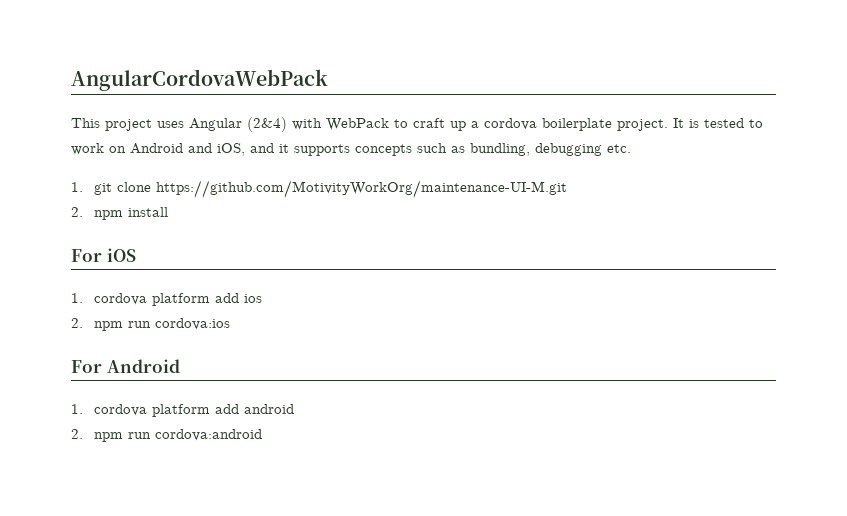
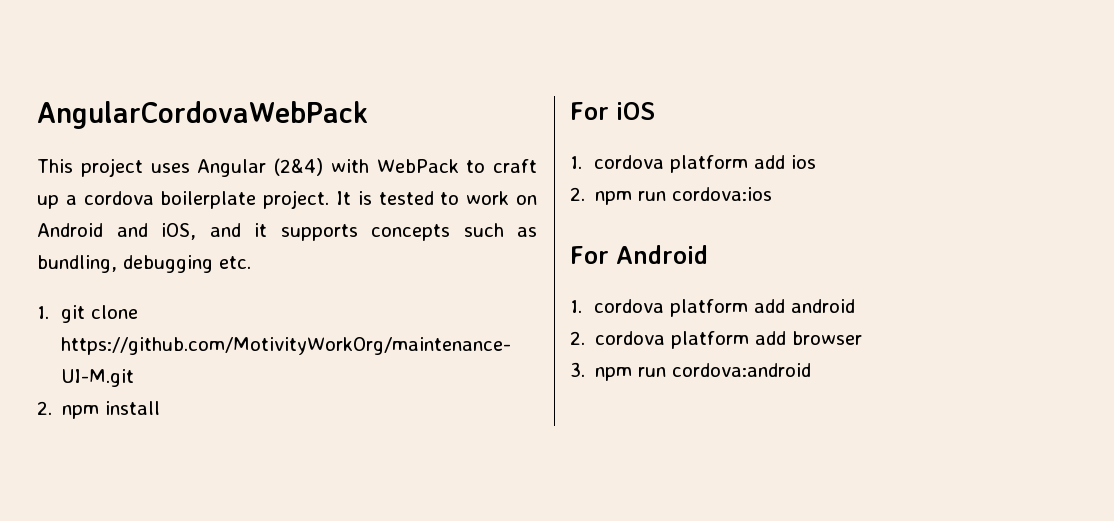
(83, 434) none -> [595,331,863,349] [570,362,585,377] cordova platform add browser // 3.

